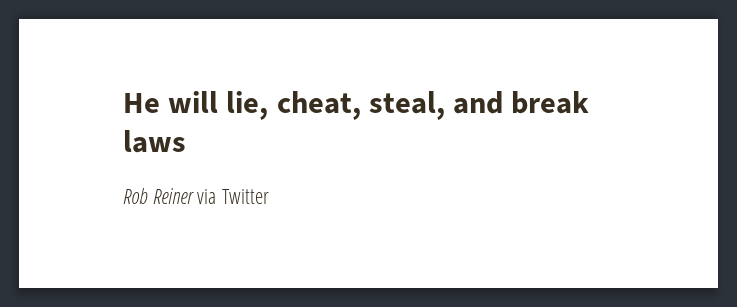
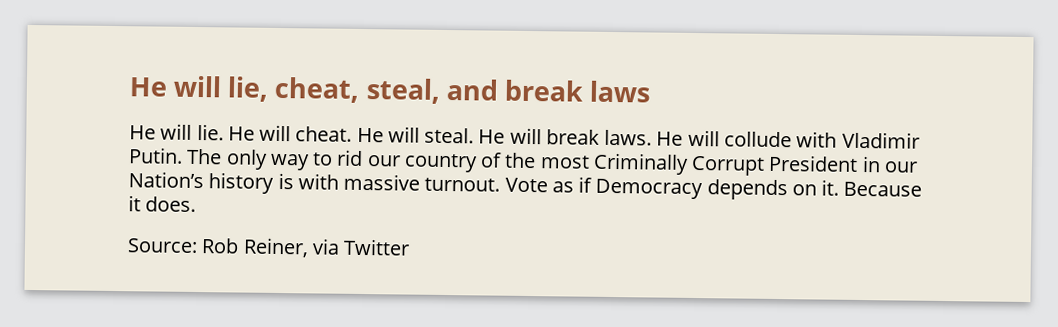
[123,188,194,204] Rob Reiner -> [129,123,920,149] [128,147,918,176] [128,171,923,201] [128,195,197,212] [127,237,309,258] He will lie. He will cheat. He will steal. He will break laws. He will collude with Vladimir Putin. The only way to rid our country of the most Criminally Corrupt President in our Nation’s history is with massive turnout. Vote as if Democracy depends on it. Because it does. // Source: Rob Reiner,

